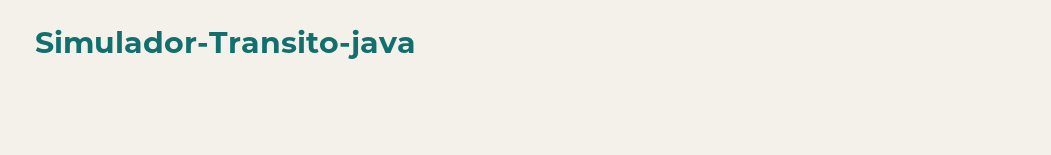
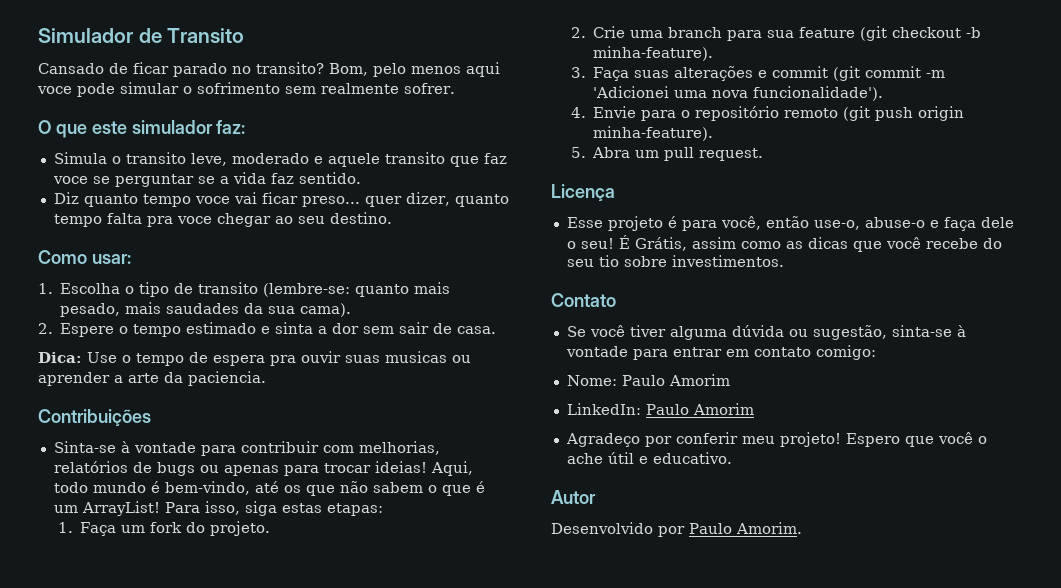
[35,29,416,59] Simulador-Transito-java -> [38,28,245,43] [38,62,500,77] [37,82,455,97] [38,120,246,138] [53,152,507,167] [52,172,361,187] [53,192,509,207] [53,212,392,227] [38,250,131,264] [38,282,451,297] [60,302,352,317] [38,322,497,337] [38,351,471,366] [38,371,266,386] [38,409,151,427] [53,441,440,456] [53,461,473,476] [53,481,485,496] [53,501,383,516] [57,521,270,536] [570,26,981,41] [592,46,713,61] [570,66,945,81] [592,86,883,101] [570,106,964,121] [592,126,713,141] [570,147,763,161] [551,184,615,202] [566,216,1014,231] [566,235,1002,252] [566,255,784,267] [551,293,616,307] [566,325,966,340] [565,345,876,360] [566,374,730,386] [566,403,754,415] [565,432,987,447] [566,452,732,464] [551,490,596,504] [551,522,802,537] Simulador de Transito // Cansado de ficar parado no transito? Bom, pelo menos aqui voce pode simular o sofrimento sem realmente sofrer. // O que este simulador faz: // Simula o transito leve, moderado e aquele transito que faz voce se perguntar se a vida faz sentido. // Diz quanto tempo voce vai ficar preso... quer dizer, quanto tempo falta pra voce chegar ao seu destino. // Como usar: // 1. Escolha o tipo de transito (lembre-se: quanto mais pesado, mais saudades da sua cama). // 2. Espere o tempo estimado e sinta a dor sem sair de casa. // Dica: Use o tempo de espera pra ouvir suas musicas ou aprender a arte da paciencia. // Contribuições // Sinta-se à vontade para contribuir com melhorias, relatórios de bugs ou apenas para trocar ideias! Aqui, todo mundo é bem-vindo, até os que não sabem o que é um ArrayList! Para isso, siga estas etapas: // 1. Faça um fork do projeto. // 2. Crie uma branch para sua feature (git checkout -b minha-feature). // 3. Faça suas alterações e commit (git commit -m 'Adicionei uma nova funcionalidade'). // 4. Envie para o repositório remoto (git push origin minha-feature). // 5. Abra um pull request. // Licença // Esse projeto é para você, então use-o, abuse-o e faça dele o seu! É Grátis, assim como as dicas que você recebe do seu tio sobre investimentos. // Contato // Se você tiver alguma dúvida ou sugestão, sinta-se à vontade para entrar em contato comigo: // Nome: Paulo Amorim // LinkedIn: Paulo Amorim // Agradeço por conferir meu projeto! Espero que você o ache útil e educativo. // Autor // Desenvolvido por Paulo Amorim.

